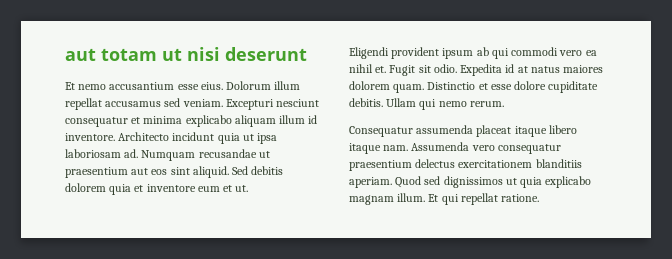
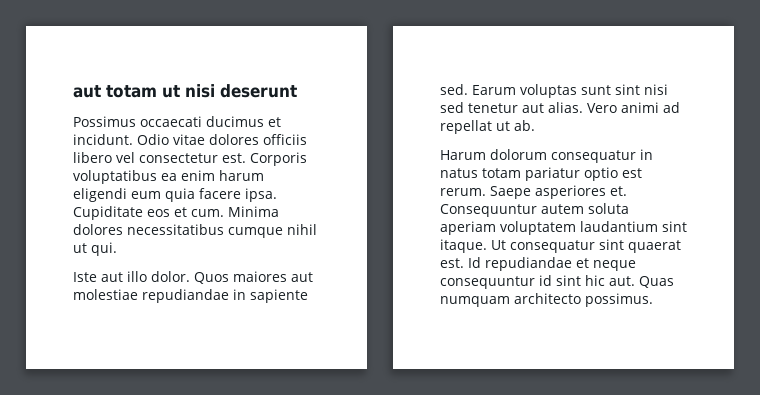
[65,81,301,90] [65,98,320,110] [65,115,318,127] [65,132,278,144] [65,149,270,161] [65,166,284,178] [65,183,249,195] [349,47,597,59] [349,64,604,76] [349,81,599,93] [349,98,504,110] [349,125,577,137] [349,142,561,154] [349,159,582,171] [349,176,592,188] [349,193,540,205] Et nemo accusantium esse eius. Dolorum illum repellat accusamus sed veniam. Excepturi nesciunt consequatur et minima explicabo aliquam illum id inventore. Architecto incidunt quia ut ipsa laboriosam ad. Numquam recusandae ut praesentium aut eos sint aliquid. Sed debitis dolorem quia et inventore eum et ut. // Eligendi provident ipsum ab qui commodi vero ea nihil et. Fugit sit odio. Expedita id at natus maiores dolorem quam. Distinctio et esse dolore cupiditate debitis. Ullam qui nemo rerum. // Consequatur assumenda placeat itaque libero itaque nam. Assumenda vero consequatur praesentium delectus exercitationem blanditiis aperiam. Quod sed dignissimos ut quia explicabo magnam illum. Et qui repellat ratione. -> [73,116,281,127] [73,134,307,145] [73,152,307,166] [73,170,264,184] [73,188,277,202] [73,206,279,220] [73,224,317,238] [73,242,117,256] [73,271,313,284] [73,289,308,303] [440,84,668,98] [440,102,680,113] [440,120,535,134] [440,149,653,163] [440,167,642,181] [440,185,627,199] [440,203,629,217] [440,221,687,235] [440,239,681,253] [440,257,636,271] [440,275,674,289] [440,293,653,307] Possimus occaecati ducimus et incidunt. Odio vitae dolores officiis libero vel consectetur est. Corporis voluptatibus ea enim harum eligendi eum quia facere ipsa. Cupiditate eos et cum. Minima dolores necessitatibus cumque nihil ut qui. // Iste aut illo dolor. Quos maiores aut molestiae repudiandae in sapiente sed. Earum voluptas sunt sint nisi sed tenetur aut alias. Vero animi ad repellat ut ab. // Harum dolorum consequatur in natus totam pariatur optio est rerum. Saepe asperiores et. Consequuntur autem soluta aperiam voluptatem laudantium sint itaque. Ut consequatur sint quaerat est. Id repudiandae et neque consequuntur id sint hic aut. Quas numquam architecto possimus.

